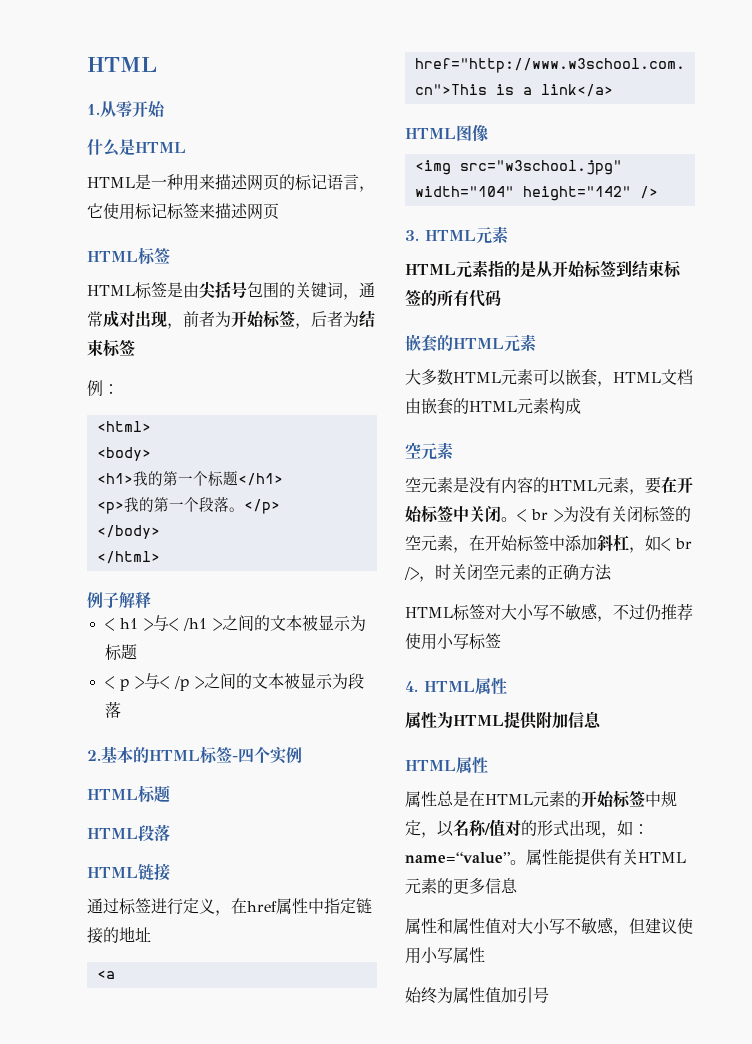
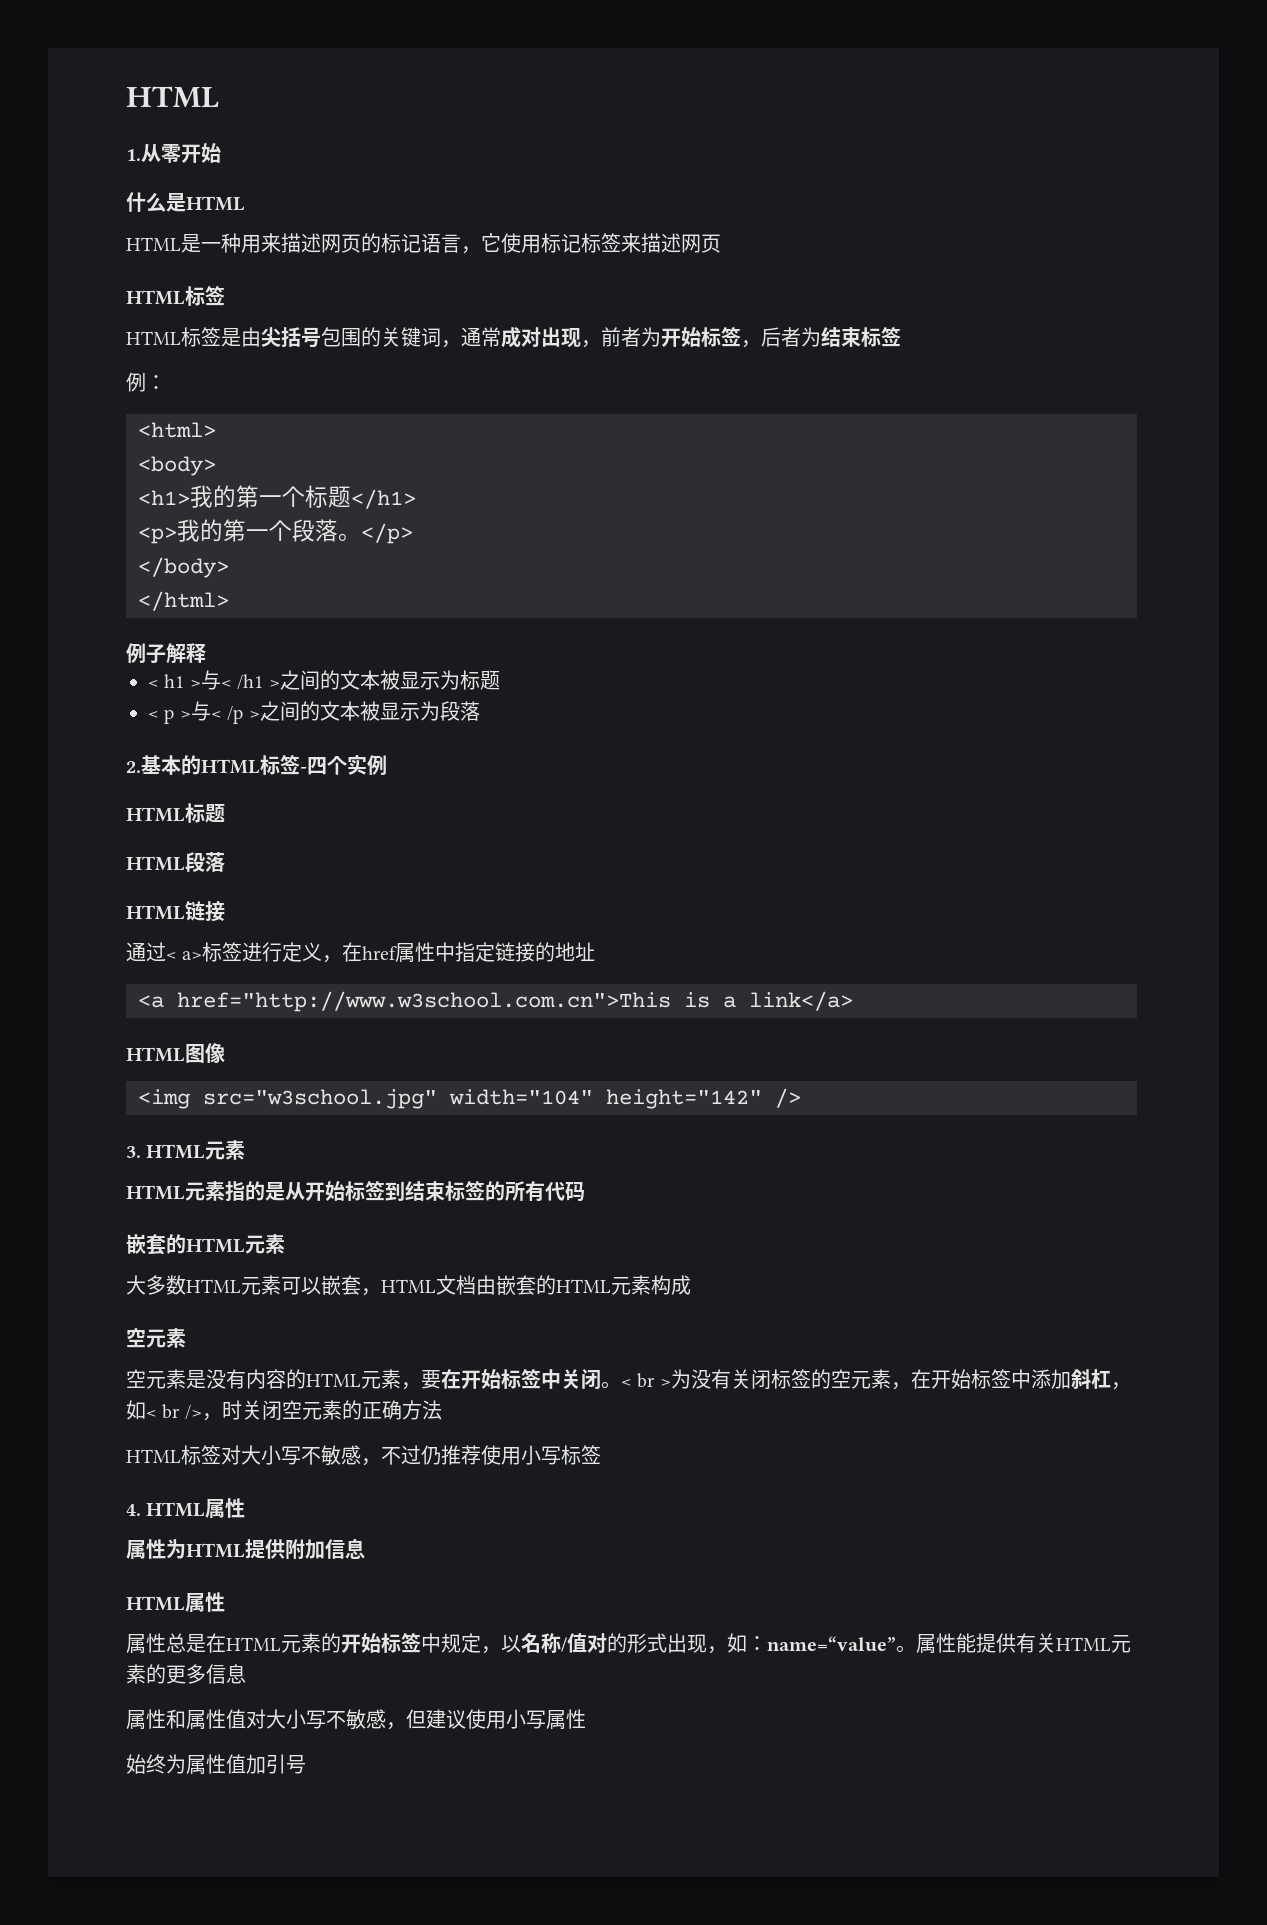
(119, 906) none -> [166,951,203,960] < a>

